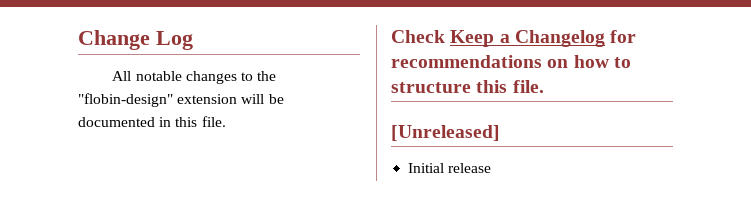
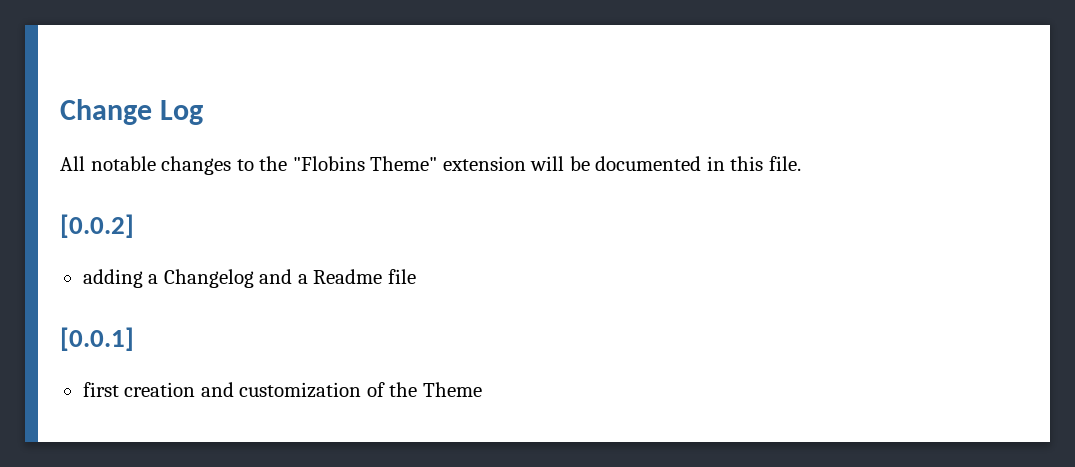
[78,93,173,107] "flobin-design" -> [292,156,438,171] "Flobins Theme"
[391,30,637,47] [391,55,631,68] [391,80,544,93] [391,125,500,141] [408,163,492,173] Check Keep a Changelog for recommendations on how to structure this file. // [Unreleased] // Initial release -> [60,214,134,238] [82,269,416,288] [60,327,134,351] [82,382,482,398] [0.0.2] // adding a Changelog and a Readme file // [0.0.1] // first creation and customization of the Theme

